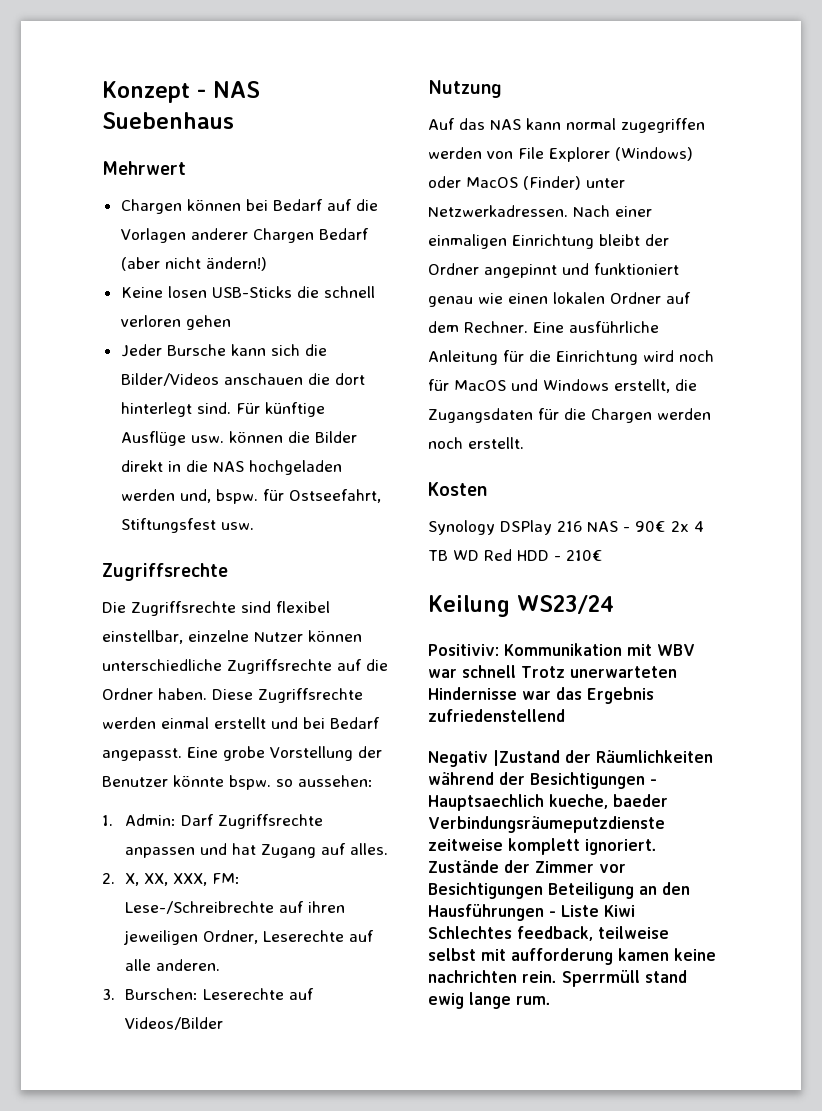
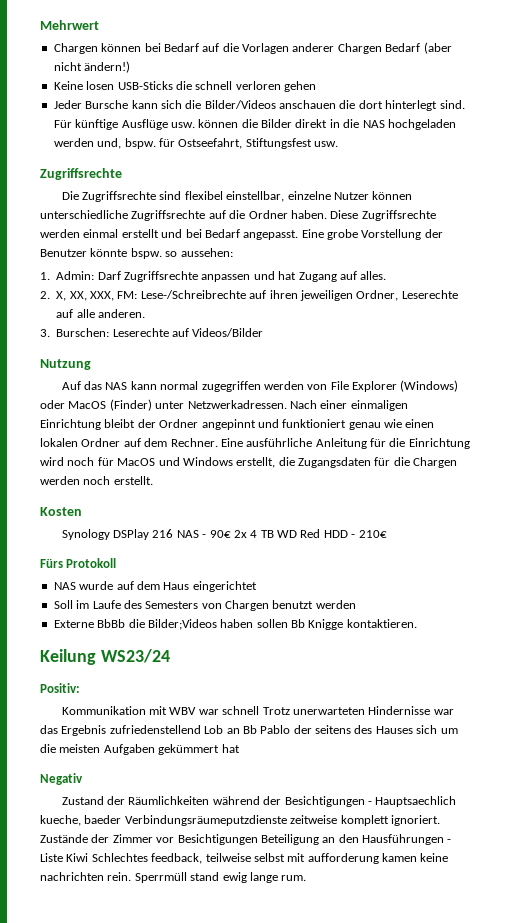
[102,81,260,103] [102,112,234,129] Konzept - NAS Suebenhaus // -> (40, 25) none
(603, 555) none -> [40,558,117,568] [53,581,257,592] [53,600,356,611] [53,619,417,630] // Fürs Protokoll // NAS wurde auf dem Haus eingerichtet // Soll im Laufe des Semesters von Chargen benutzt werden // Externe BbBb die Bilder;Videos haben sollen Bb Knigge kontaktieren.
[428,644,499,656] Positiviv: -> [40,683,80,693] Positiv: //
(565, 715) none -> [204,725,458,734] [40,744,240,755] Lob an Bb Pablo der seitens des Hauses sich um die meisten Aufgaben gekümmert hat
[493,750,560,766] |Zustand -> [61,796,104,805] // Zustand

